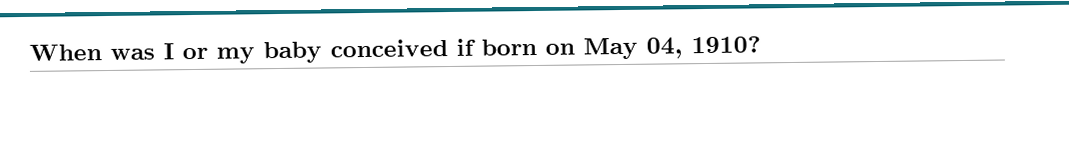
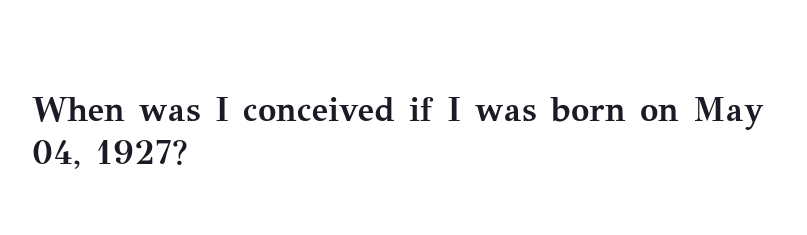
[182,38,476,64] or my baby conceived if -> [242,97,537,122] conceived if I was
[691,36,761,54] 1910? -> [95,139,188,165] 1927?

